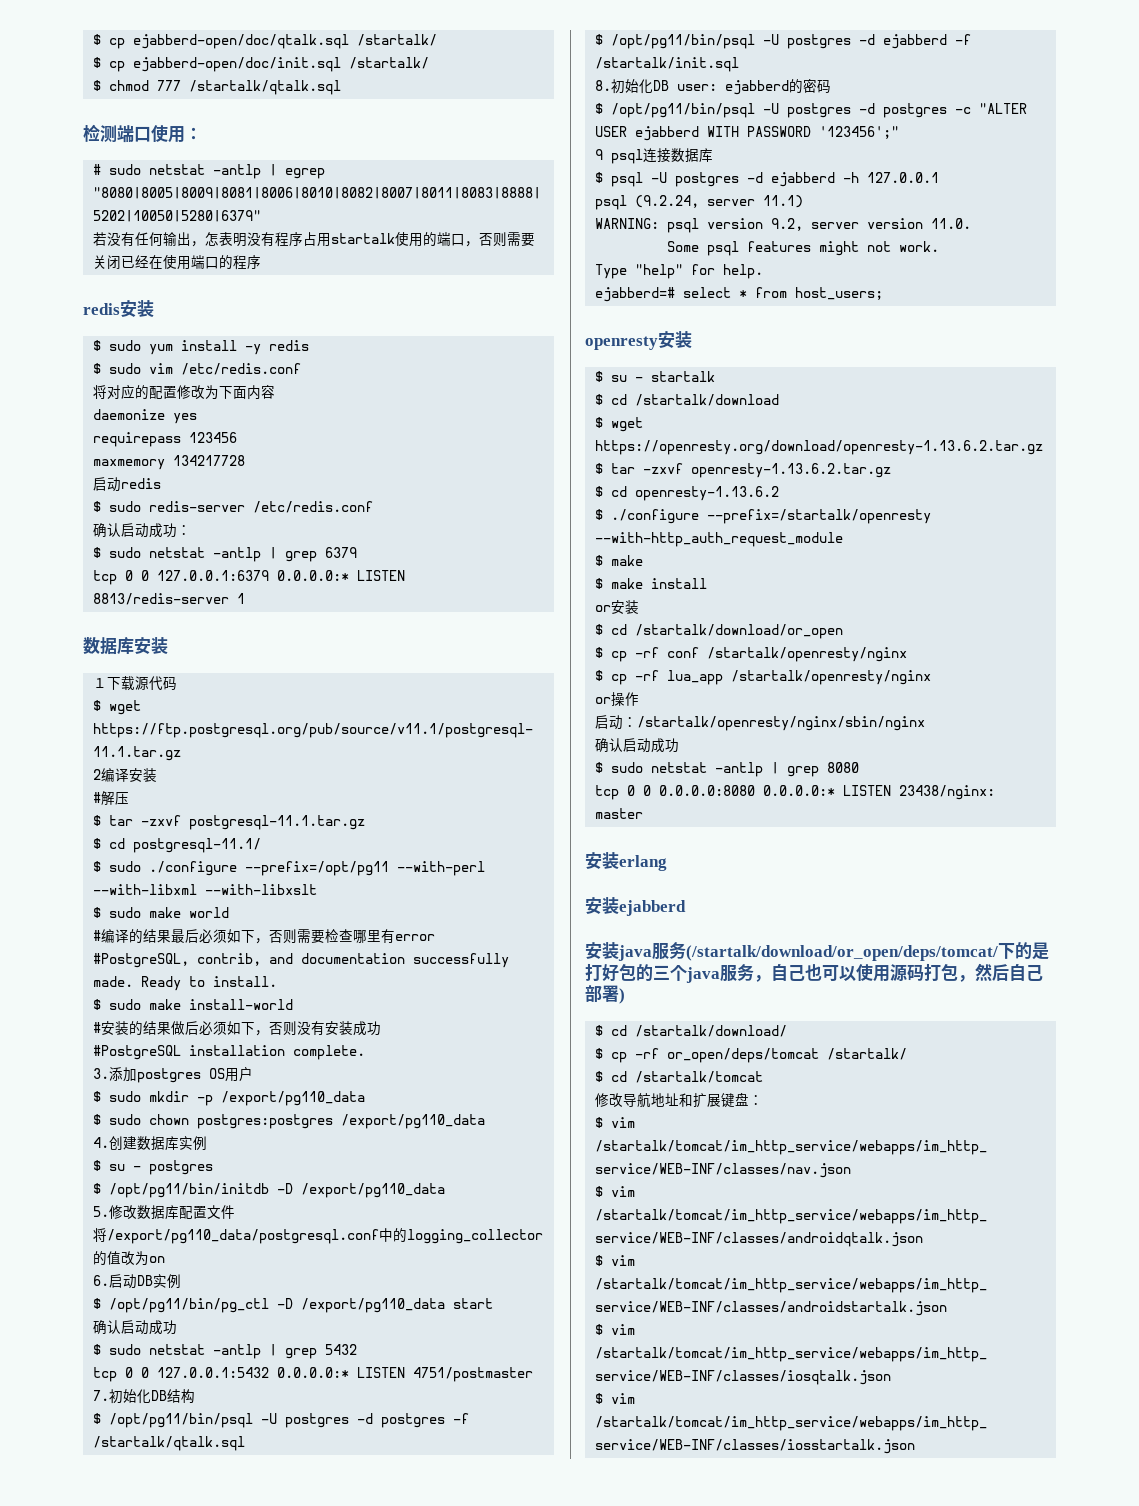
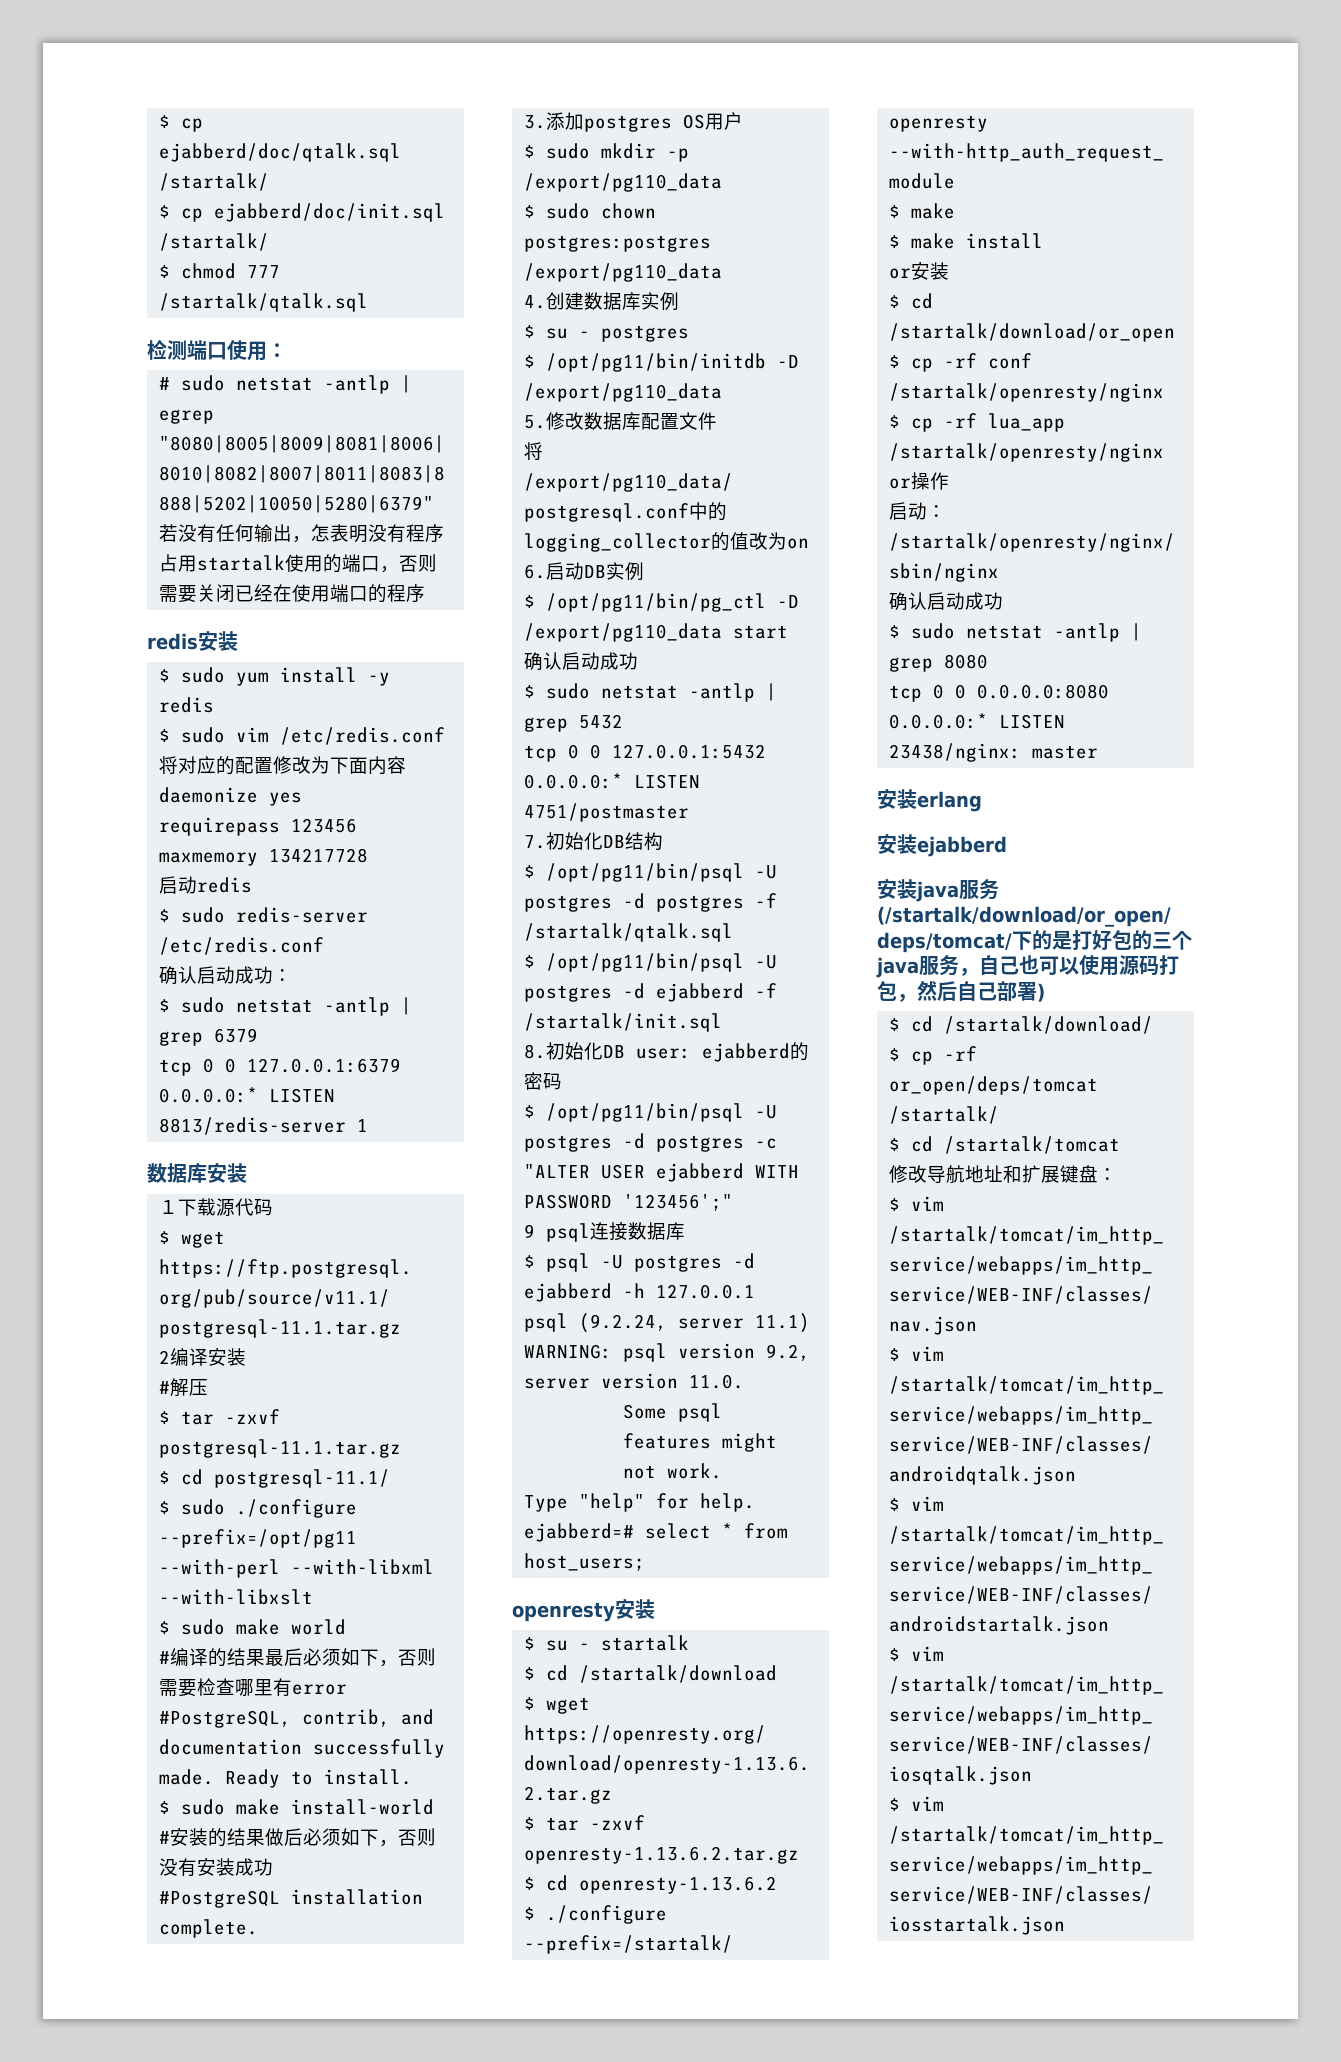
[92,34,349,49] $ cp ejabberd-open/doc/qtalk.sql -> [159,115,203,132] [159,143,401,162] $ cp ejabberd/doc/qtalk.sql
[132,57,341,72] ejabberd-open/doc/init.sql -> [214,203,445,222] ejabberd/doc/init.sql

